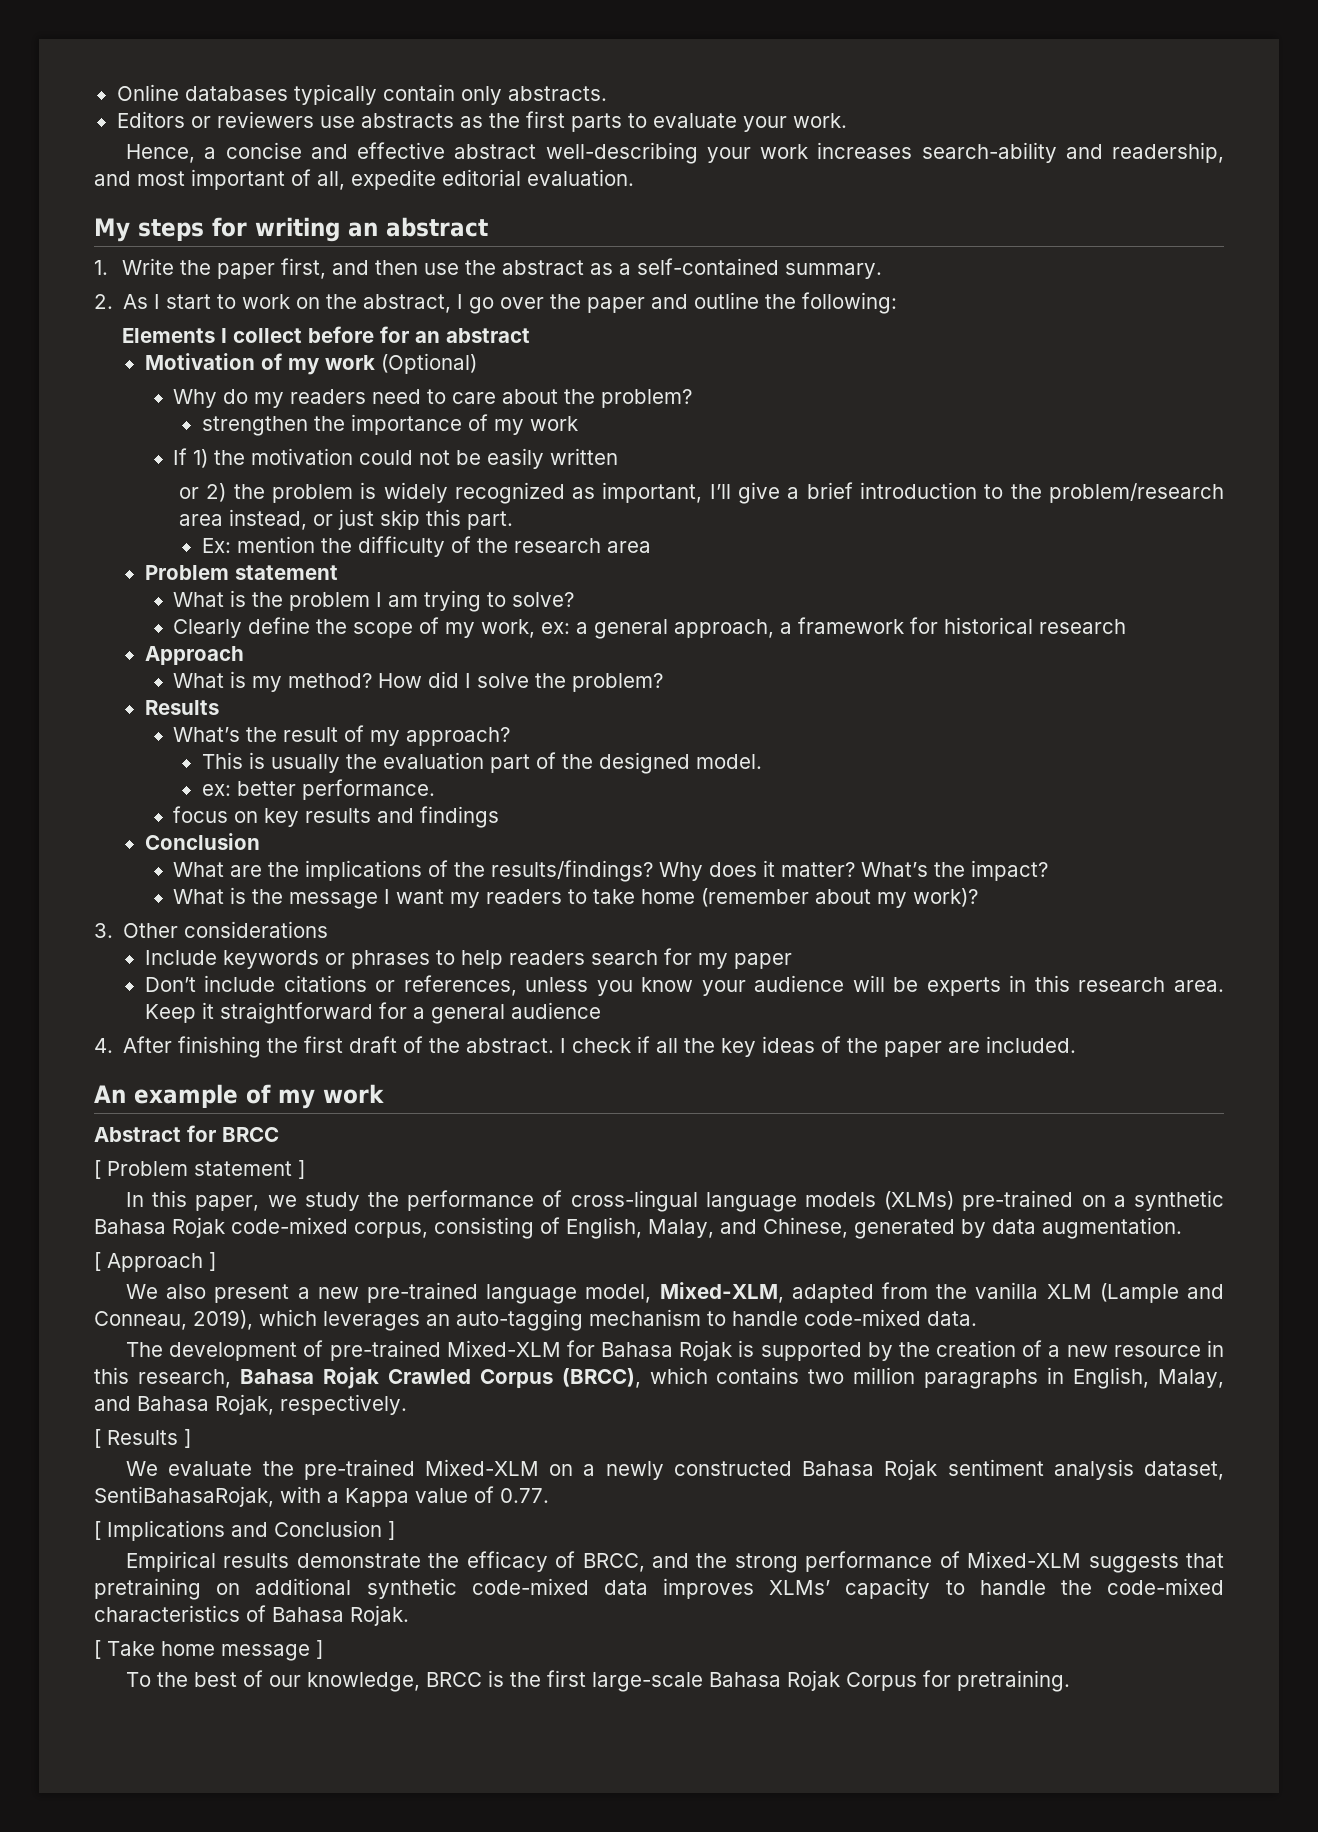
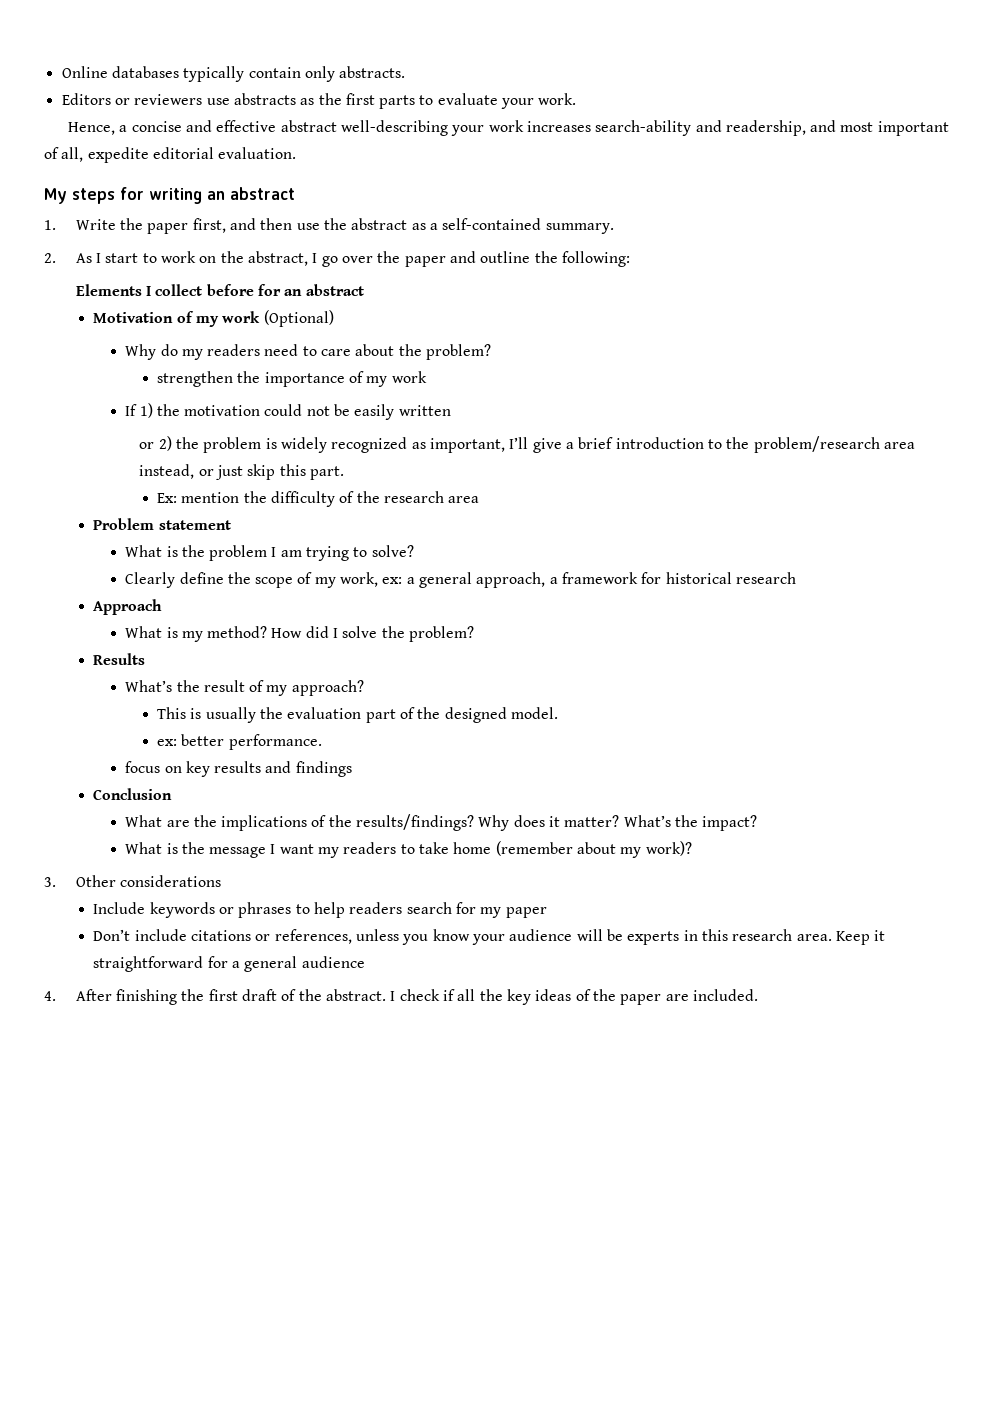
[94,1084,384,1109] [94,1125,279,1142] [94,1160,305,1179] [126,1190,1224,1212] [94,1217,1182,1239] [94,1252,216,1272] [126,1282,1224,1304] [94,1309,977,1331] [126,1340,1225,1361] [94,1367,1225,1389] [94,1394,407,1415] [94,1429,191,1448] [126,1459,1225,1480] [94,1486,549,1507] [94,1520,395,1541] [126,1551,1225,1573] [94,1578,1224,1600] [94,1605,409,1626] [94,1640,323,1661] [126,1670,1071,1692] // An example of my work // Abstract for BRCC // [ Problem statement ] // In this paper, we study the performance of cross-lingual language models (XLMs) pre-trained on a synthetic Bahasa Rojak code-mixed corpus, consisting of English, Malay, and Chinese, generated by data augmentation. // [ Approach ] // We also present a new pre-trained language model, Mixed-XLM, adapted from the vanilla XLM (Lample and Conneau, 2019), which leverages an auto-tagging mechanism to handle code-mixed data. // The development of pre-trained Mixed-XLM for Bahasa Rojak is supported by the creation of a new resource in this research, Bahasa Rojak Crawled Corpus (BRCC), which contains two million paragraphs in English, Malay, and Bahasa Rojak, respectively. // [ Results ] // We evaluate the pre-trained Mixed-XLM on a newly constructed Bahasa Rojak sentiment analysis dataset, SentiBahasaRojak, with a Kappa value of 0.77. // [ Implications and Conclusion ] // Empirical results demonstrate the efficacy of BRCC, and the strong performance of Mixed-XLM suggests that pretraining on additional synthetic code-mixed data improves XLMs’ capacity to handle the code-mixed characteristics of Bahasa Rojak. // [ Take home message ] // To the best of our knowledge, BRCC is the first large-scale Bahasa Rojak Corpus for pretraining. -> (758, 995) none

